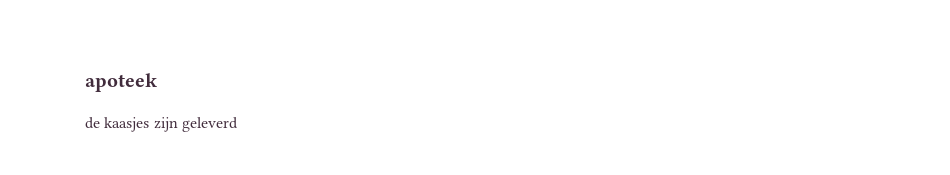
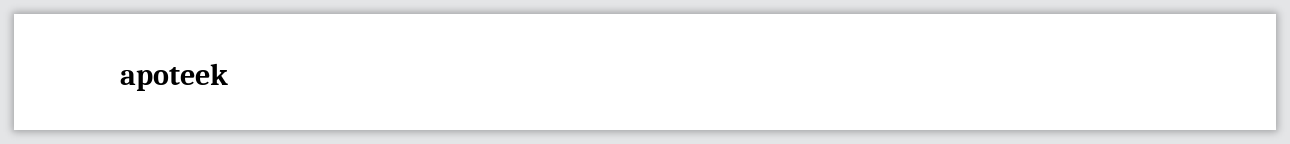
[85,117,238,132] // de kaasjes zijn geleverd -> (228, 77) none

